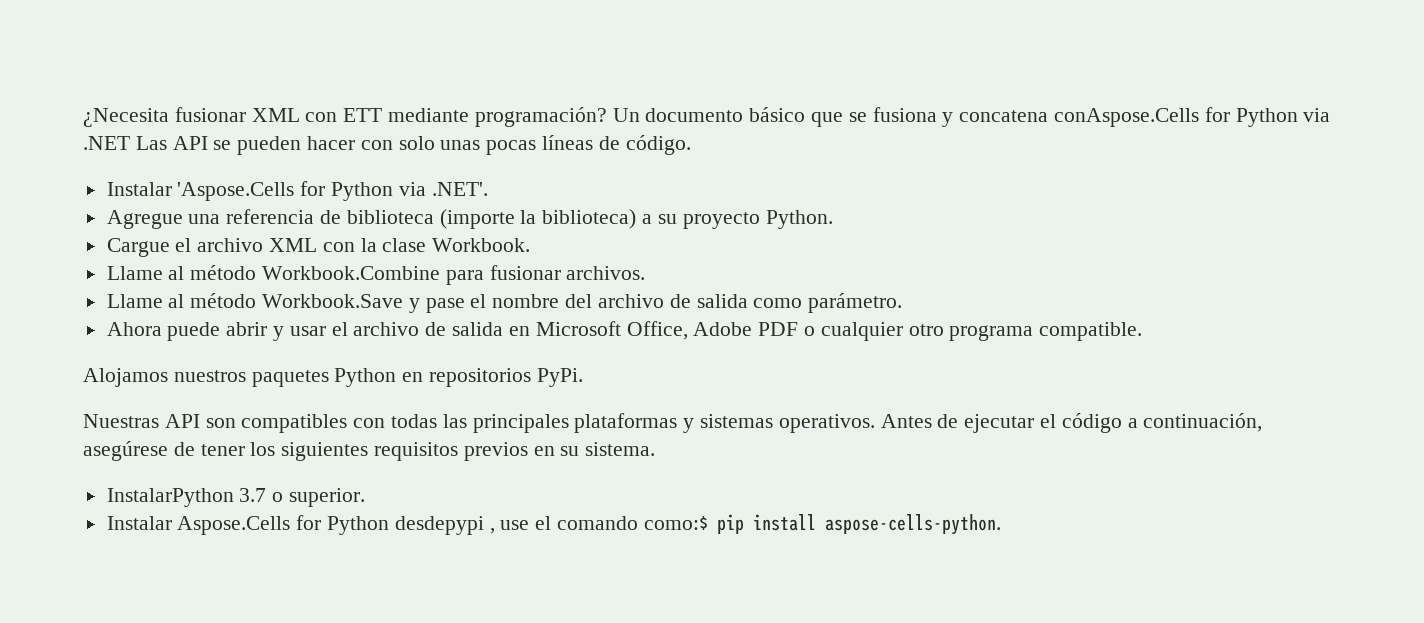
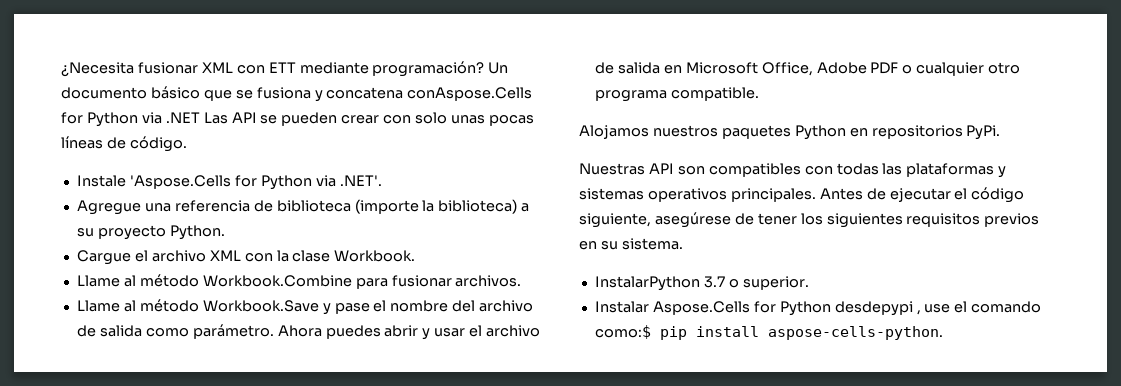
[307,136,356,150] hacer -> [341,115,380,124] crear
[106,182,172,196] Instalar -> [76,175,126,187] Instale
[106,322,221,341] // Ahora puede -> [277,325,381,339] Ahora puedes
[472,414,569,433] principales -> (903, 169) none
[778,414,875,433] operativos. -> [647,188,816,202] operativos principales.
[1127,413,1263,432] a continuación, -> [579,213,651,228] siguiente,

